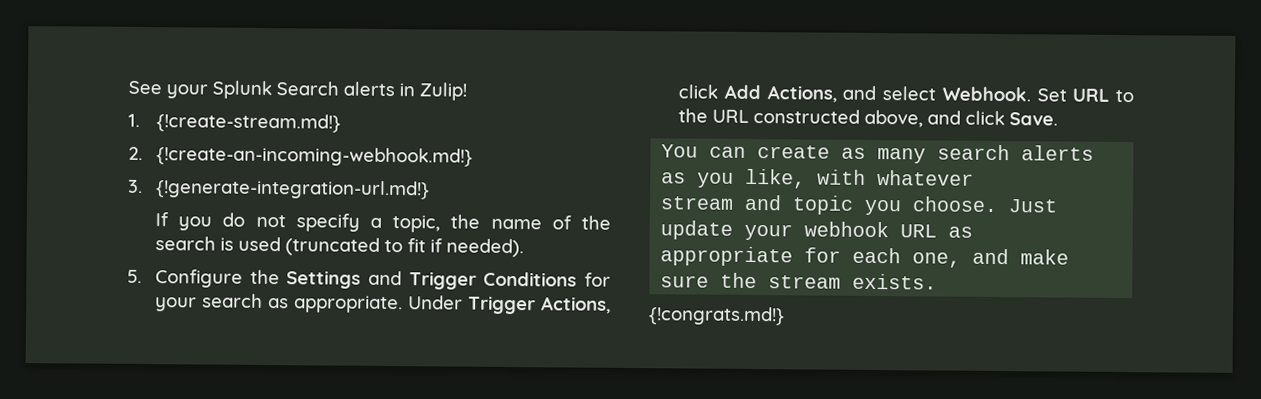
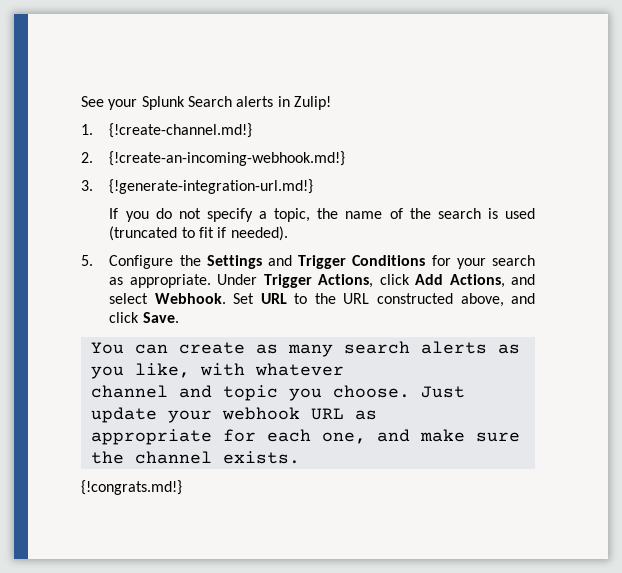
[156,113,342,133] {!create-stream.md!} -> [109,123,253,138] {!create-channel.md!}
[660,196,735,210] stream -> [90,385,168,398] channel
[768,275,842,289] stream -> [134,451,212,464] channel

